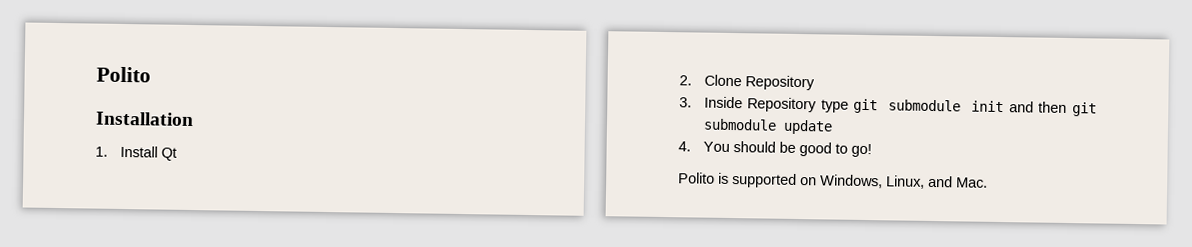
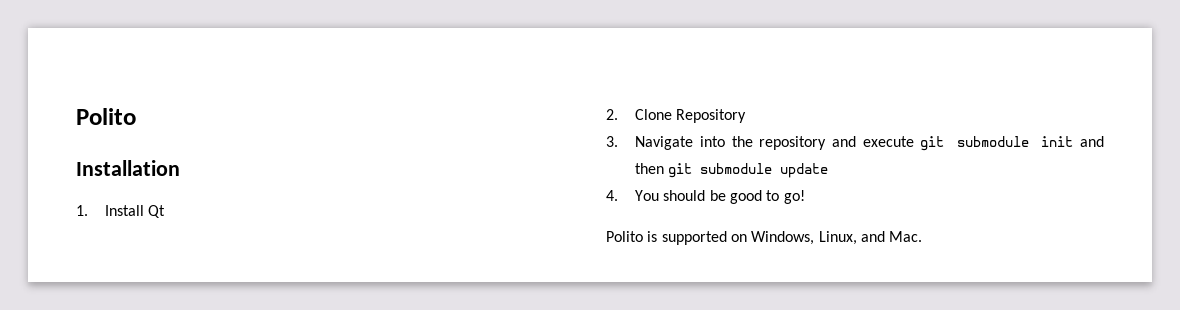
[703,96,849,113] Inside Repository type -> [635,136,914,150] Navigate into the repository and execute

